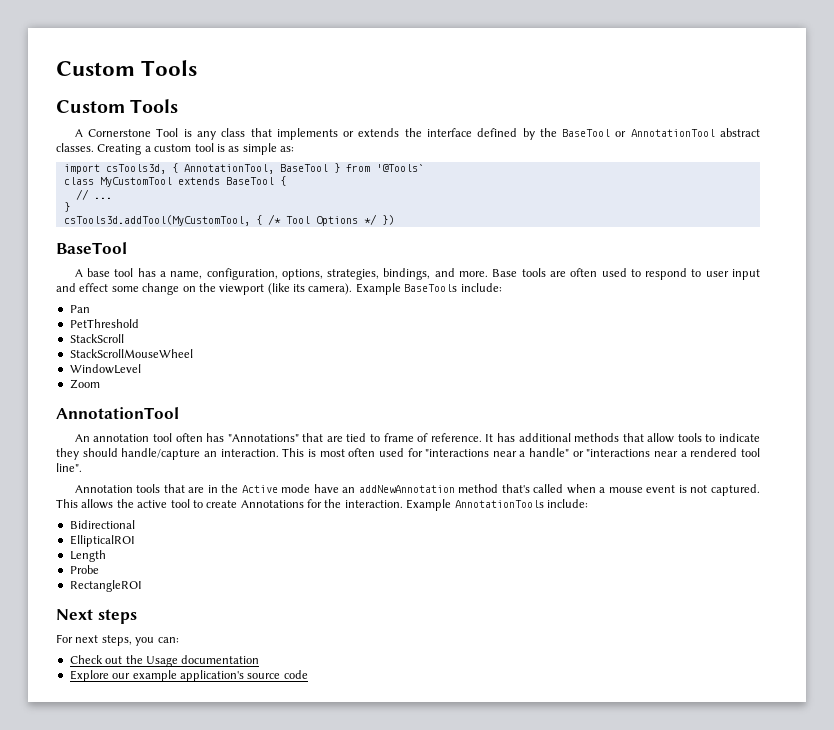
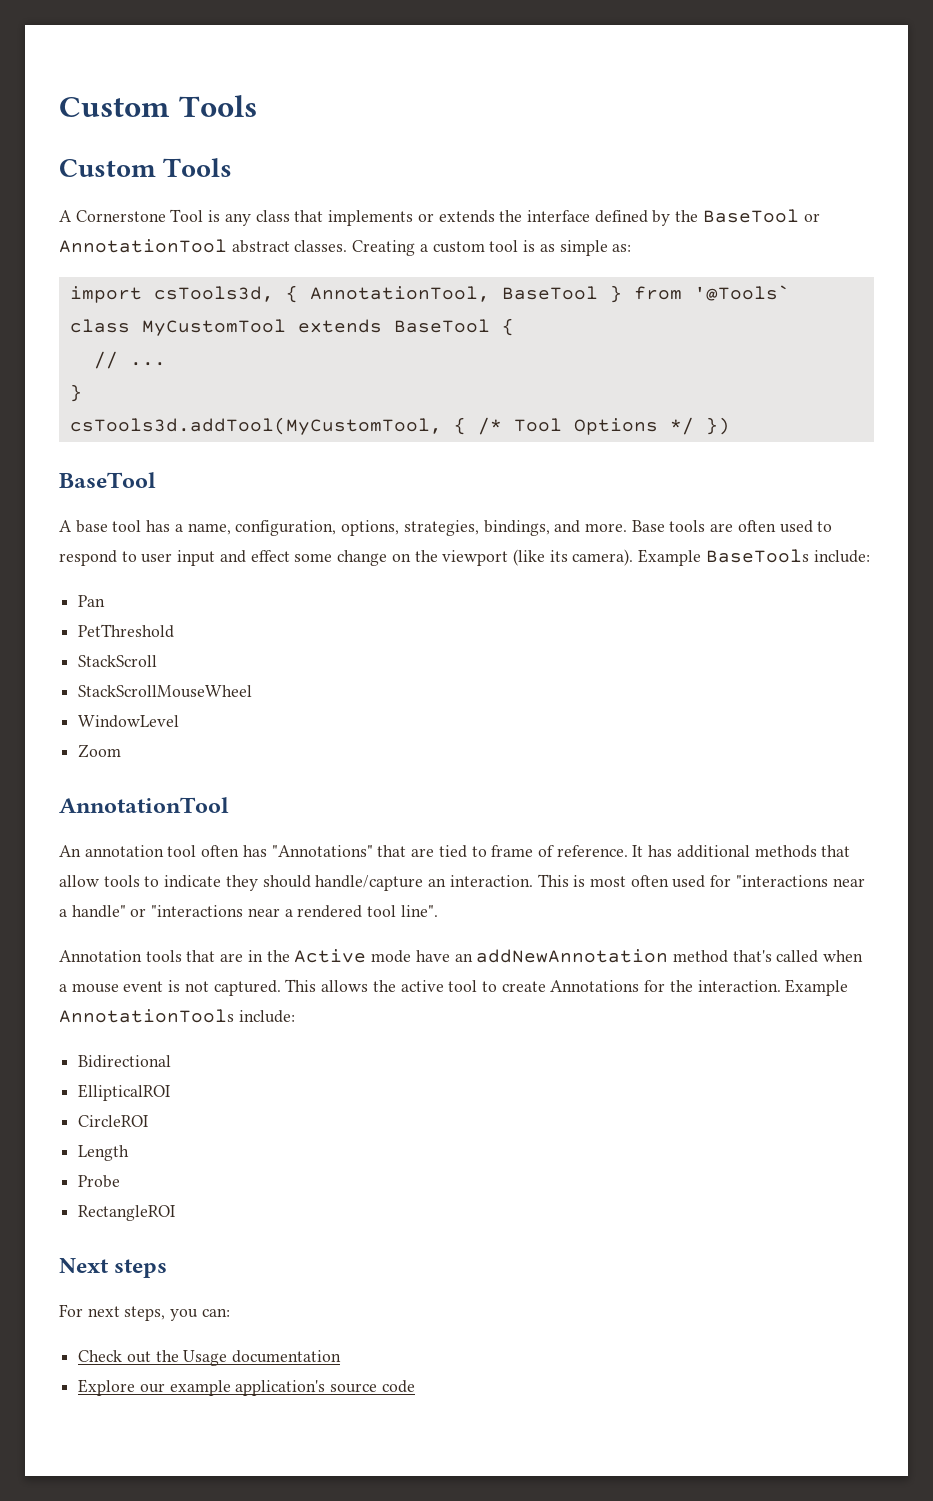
(135, 541) none -> [78,1115,149,1127] // CircleROI

